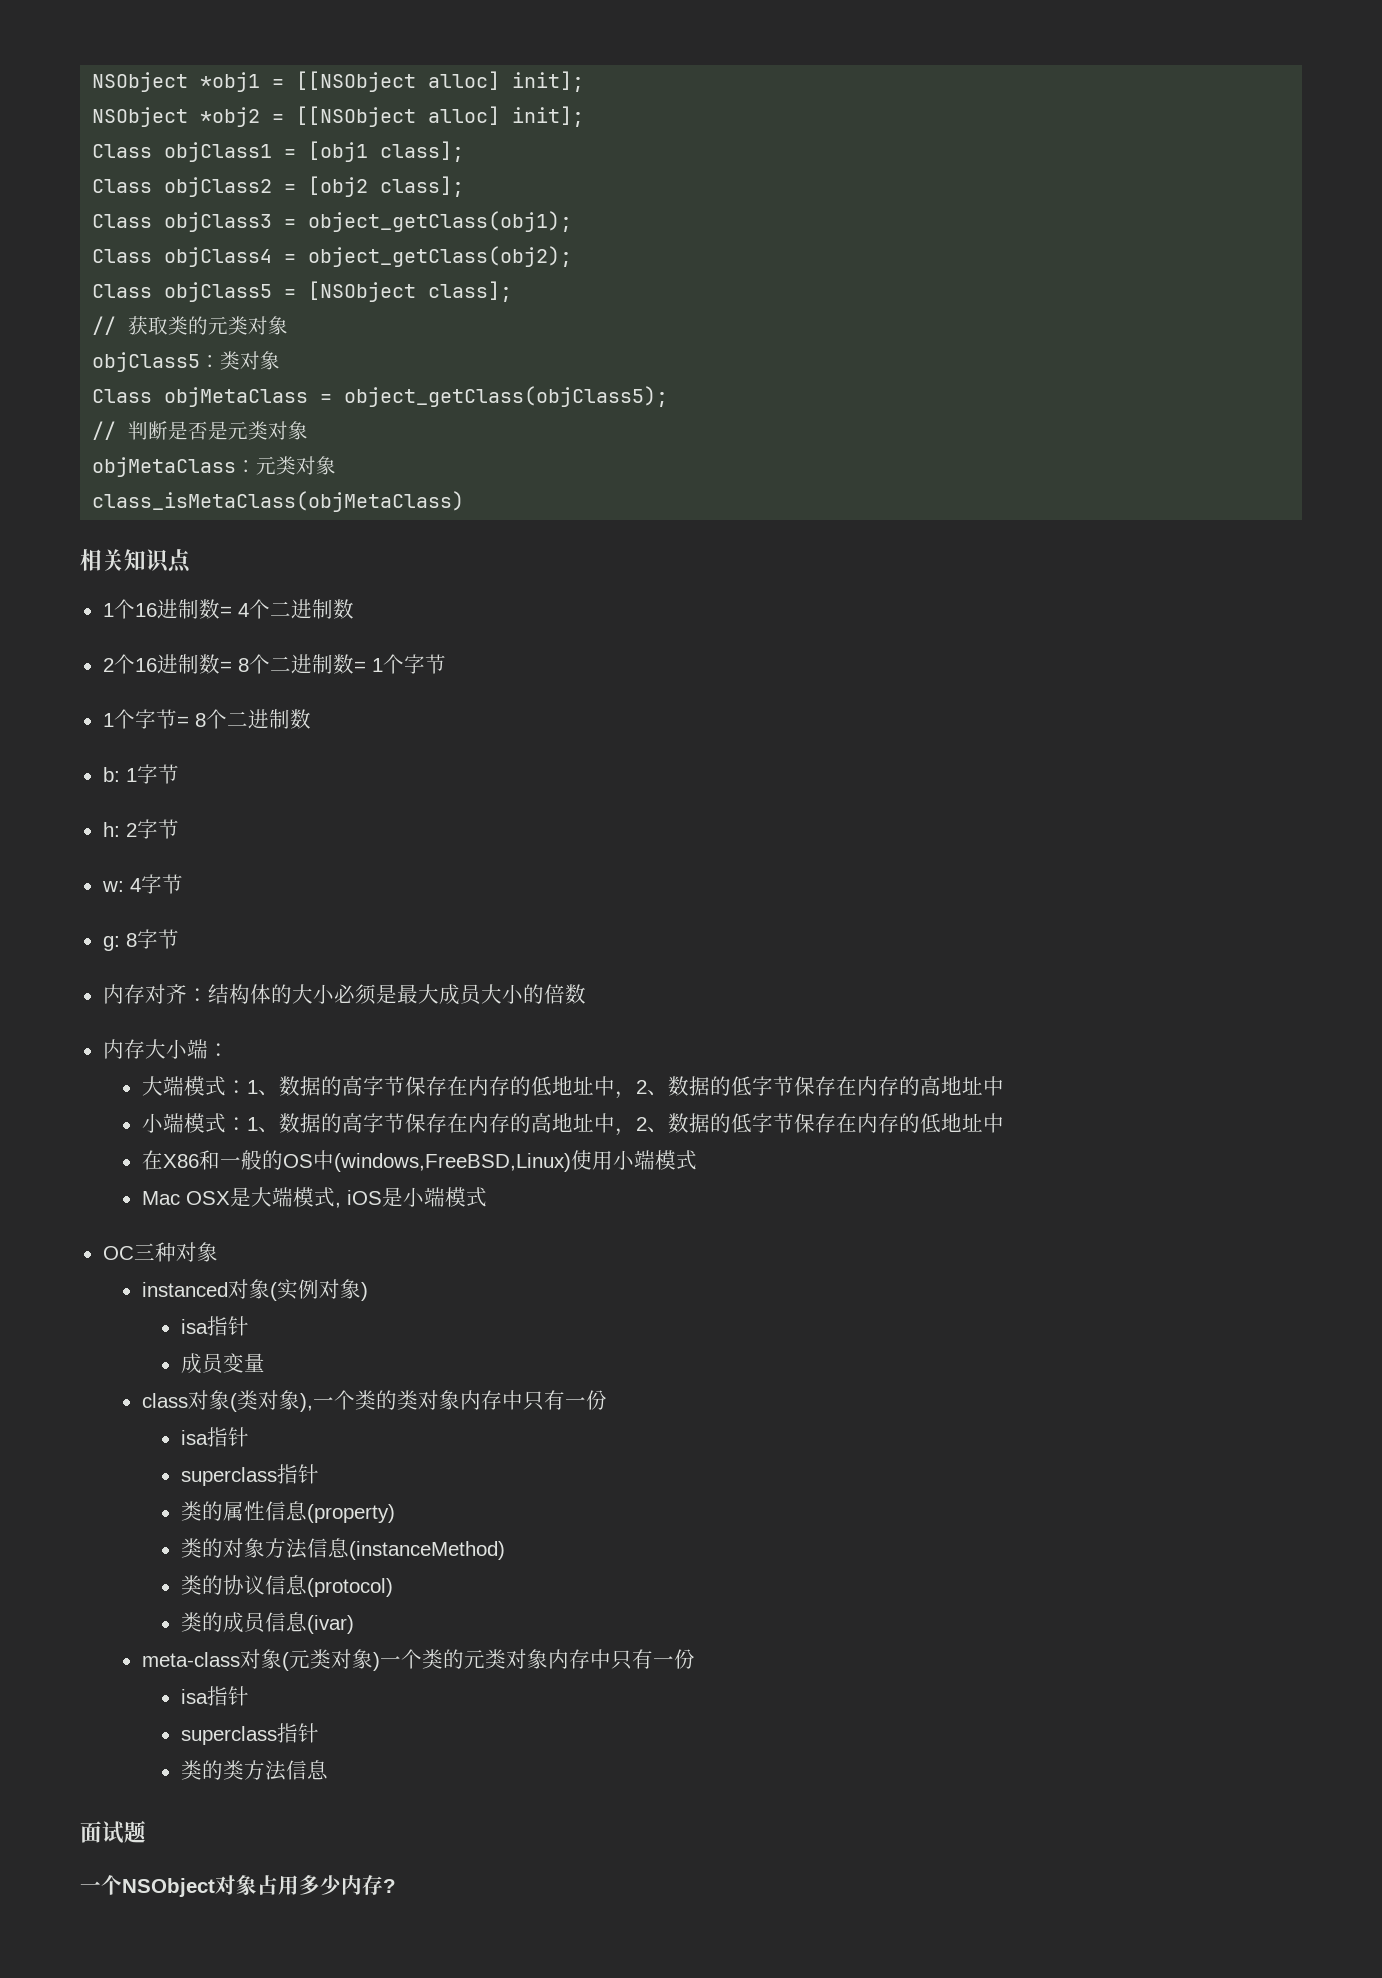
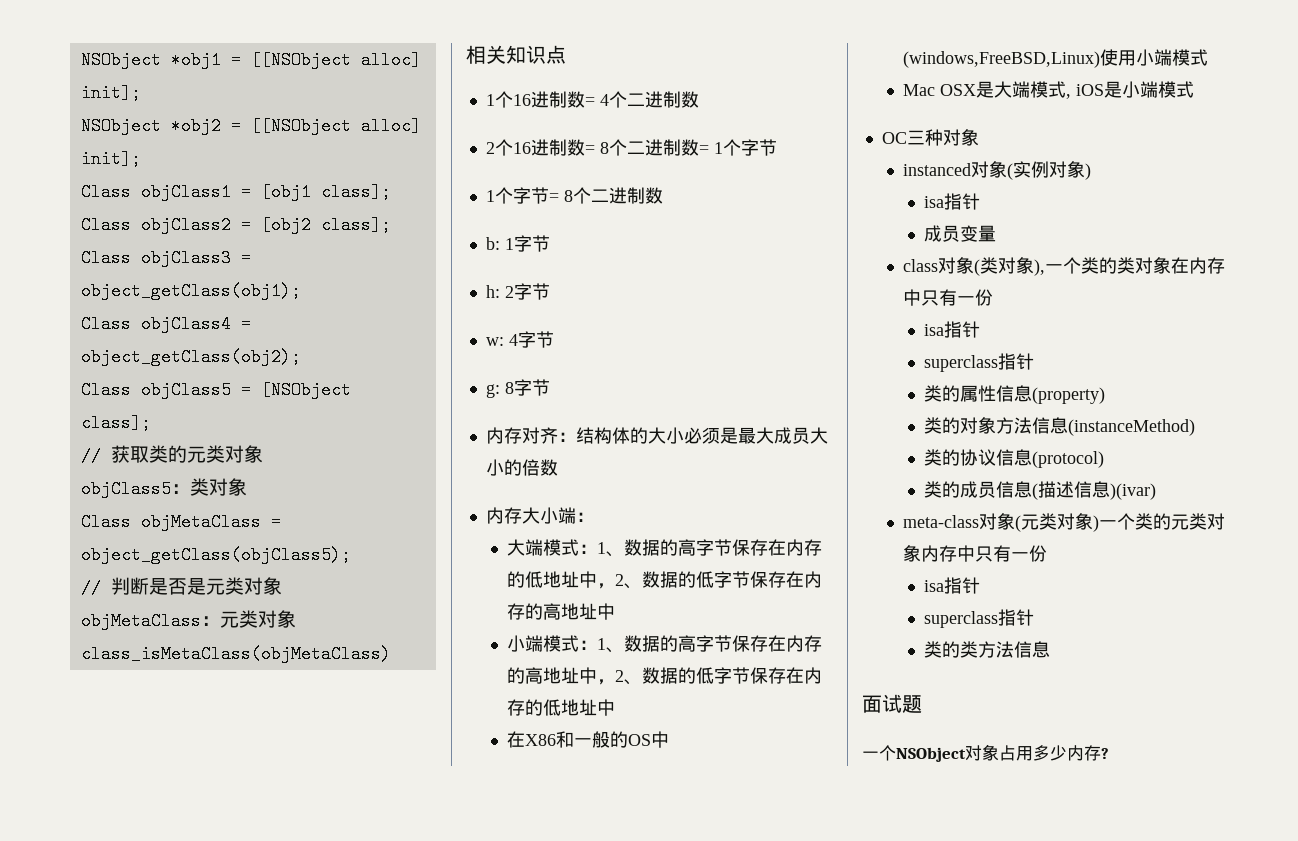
(460, 1400) none -> [1170,257,1189,274] 在
[306,1615,354,1634] (ivar) -> [1032,481,1157,500] (描述信息)(ivar)

